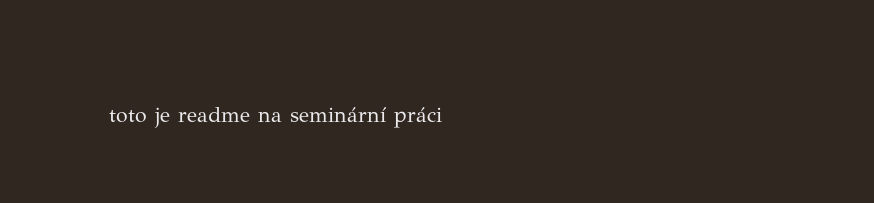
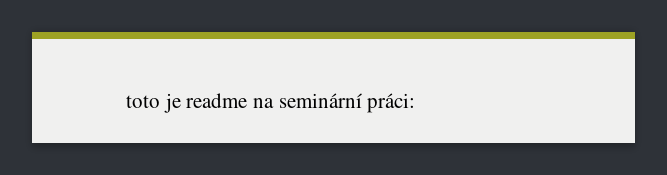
[394,107,442,128] práci -> [367,93,416,113] práci:

